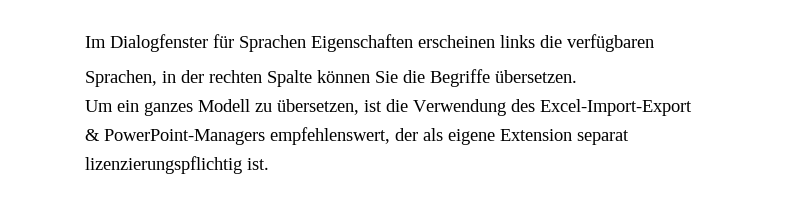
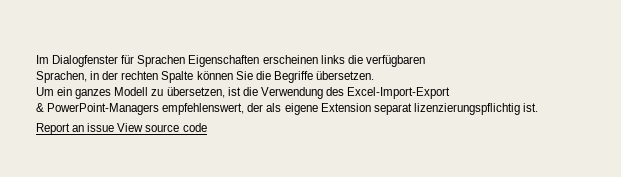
(269, 164) none -> [36,123,207,135] // Report an issue View source code

